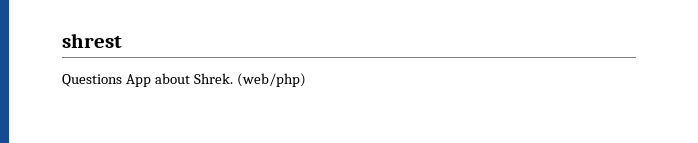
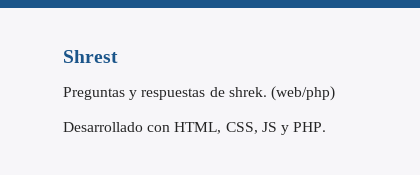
[62,33,122,48] [62,73,306,87] shrest // Questions App about Shrek. (web/php) -> [63,50,118,63] [63,86,335,101] [63,122,327,135] Shrest // Preguntas y respuestas de shrek. (web/php) // Desarrollado con HTML, CSS, JS y PHP.

